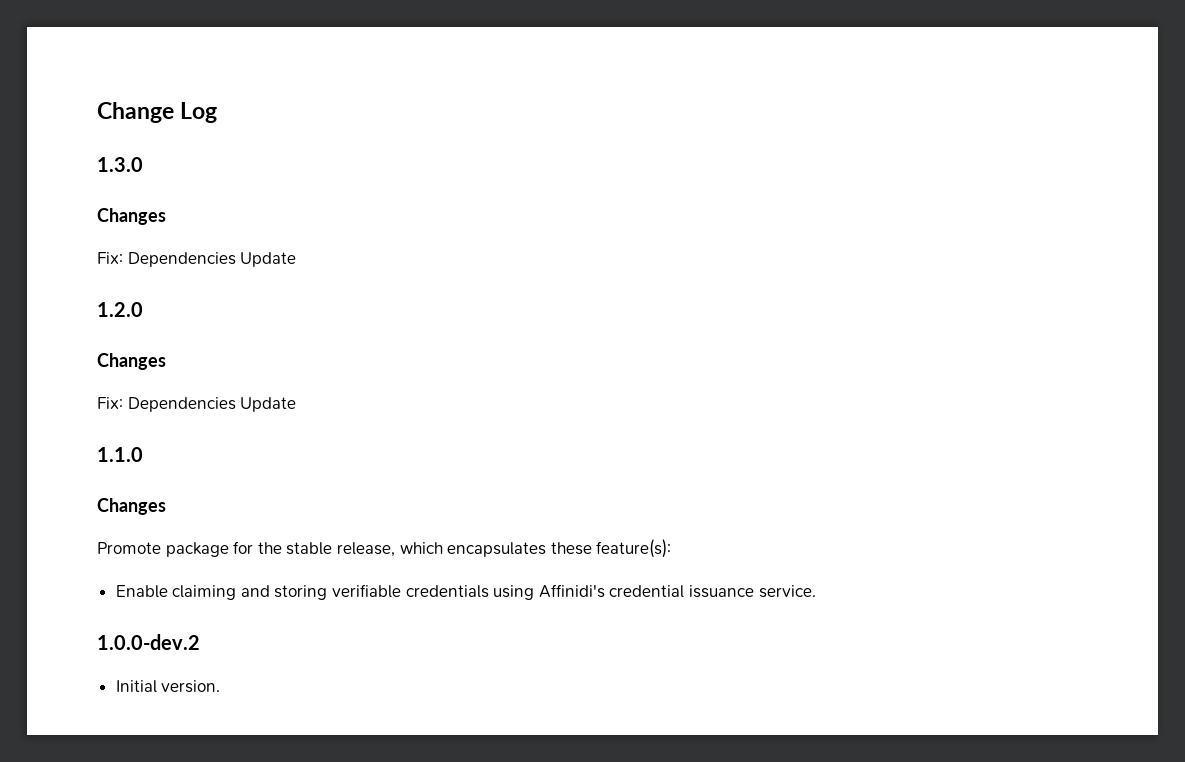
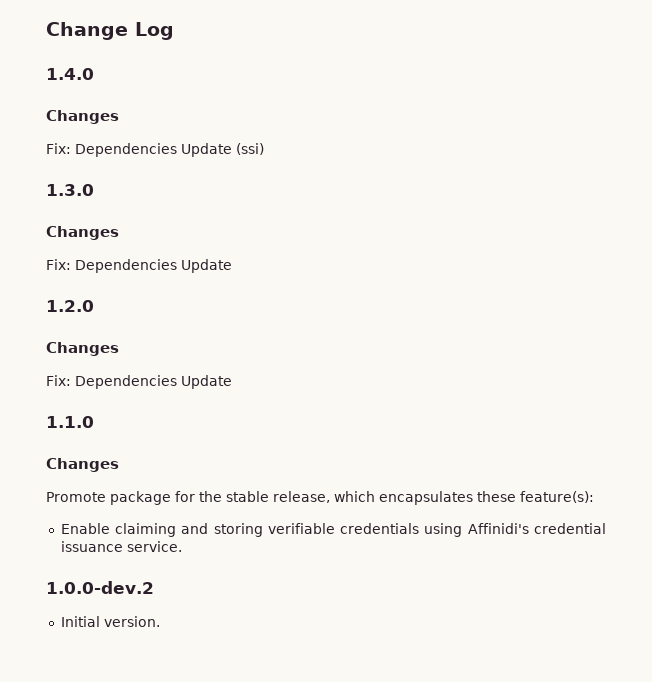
(218, 112) none -> [46,68,94,80] [46,110,119,124] [46,143,264,157] // 1.4.0 // Changes // Fix: Dependencies Update (ssi)

